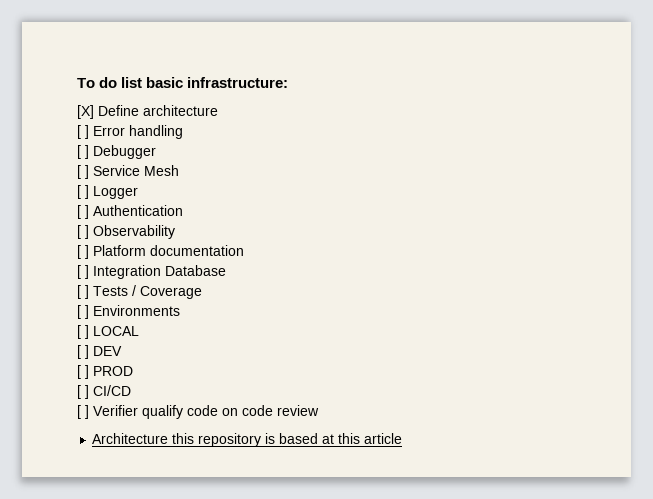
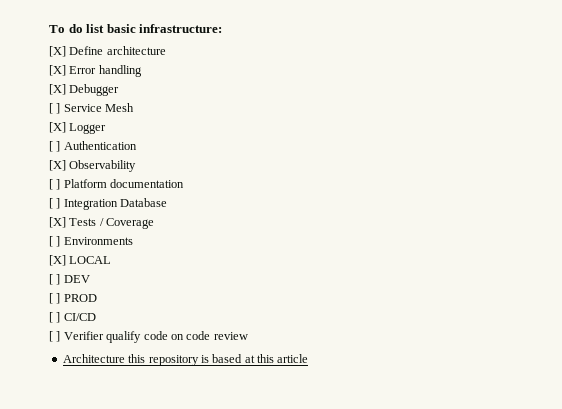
[77,125,89,139] [ ] -> [49,65,66,76] [X]
[77,145,89,159] [ ] -> [49,84,66,95] [X]
[77,185,89,199] [ ] -> [49,122,66,133] [X]
[77,225,89,239] [ ] -> [49,160,66,171] [X]
[77,285,89,299] [ ] -> [49,217,66,228] [X]
[77,325,89,339] [ ] -> [49,255,66,266] [X]

